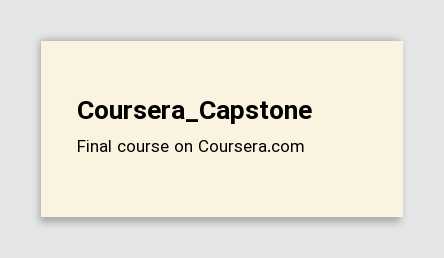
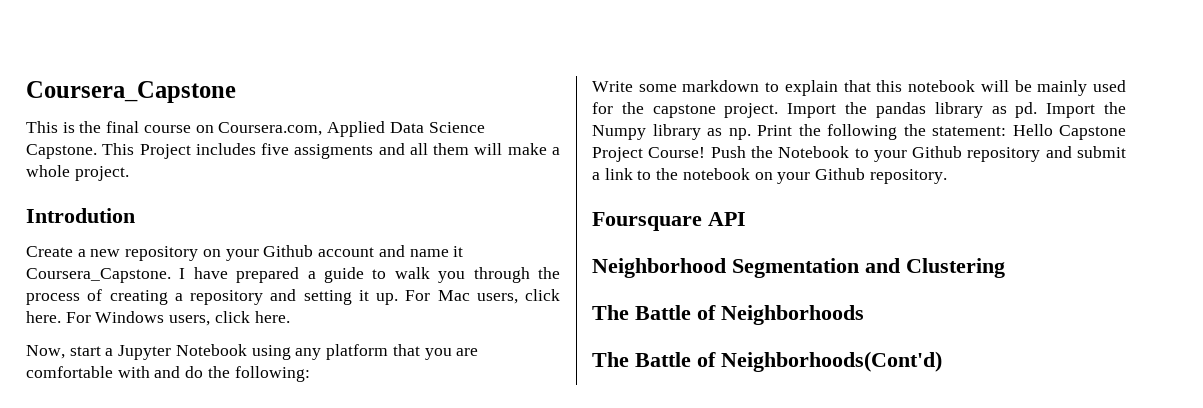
[77,140,305,152] Final course on Coursera.com -> [26,121,485,137] [26,143,560,159] [26,165,129,181] [26,208,135,223] [26,245,464,261] [26,267,560,283] [26,289,560,305] [26,311,290,326] [26,344,479,360] [26,366,310,382] [592,80,1126,96] [592,102,1126,118] [592,124,1126,140] [592,146,1126,162] [592,168,947,184] [592,212,746,231] [592,258,1005,278] [592,305,864,325] [592,351,942,372] This is the final course on Coursera.com, Applied Data Science Capstone. This Project includes five assigments and all them will make a whole project. // Introdution // Create a new repository on your Github account and name it Coursera_Capstone. I have prepared a guide to walk you through the process of creating a repository and setting it up. For Mac users, click here. For Windows users, click here. // Now, start a Jupyter Notebook using any platform that you are comfortable with and do the following: // Write some markdown to explain that this notebook will be mainly used for the capstone project. Import the pandas library as pd. Import the Numpy library as np. Print the following the statement: Hello Capstone Project Course! Push the Notebook to your Github repository and submit a link to the notebook on your Github repository. // Foursquare API // Neighborhood Segmentation and Clustering // The Battle of Neighborhoods // The Battle of Neighborhoods(Cont'd)

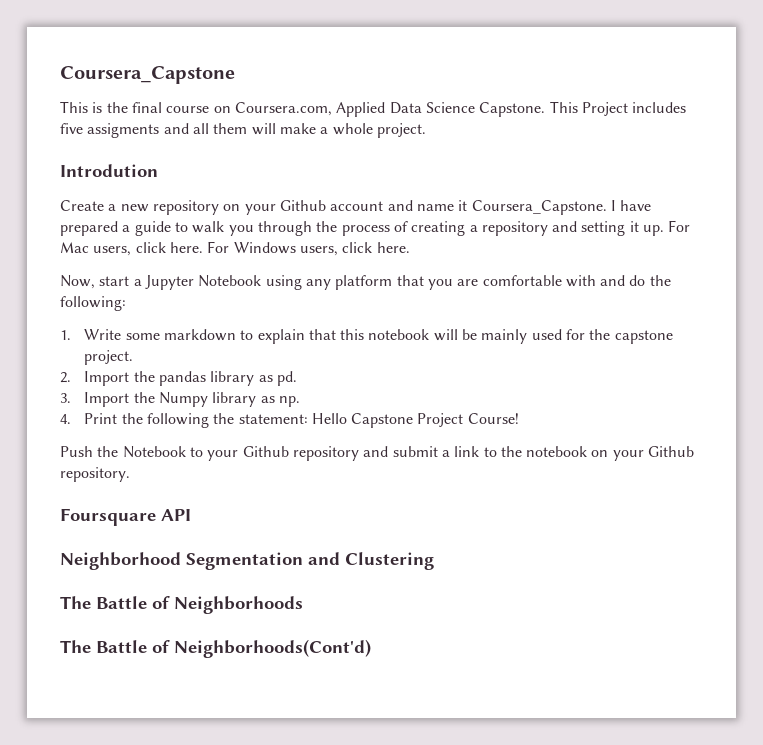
(310, 374) none -> [60,330,71,340] 1.
(779, 110) none -> [60,372,71,383] // 2.
(1038, 110) none -> [60,393,71,403] // 3.
(751, 134) none -> [60,414,71,424] // 4.
(706, 152) none -> (519, 418) //

